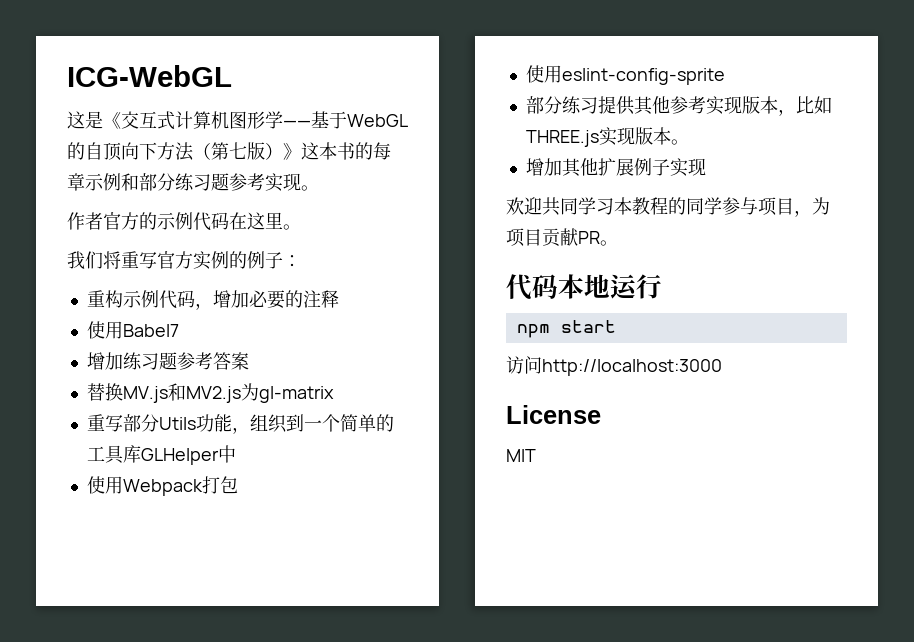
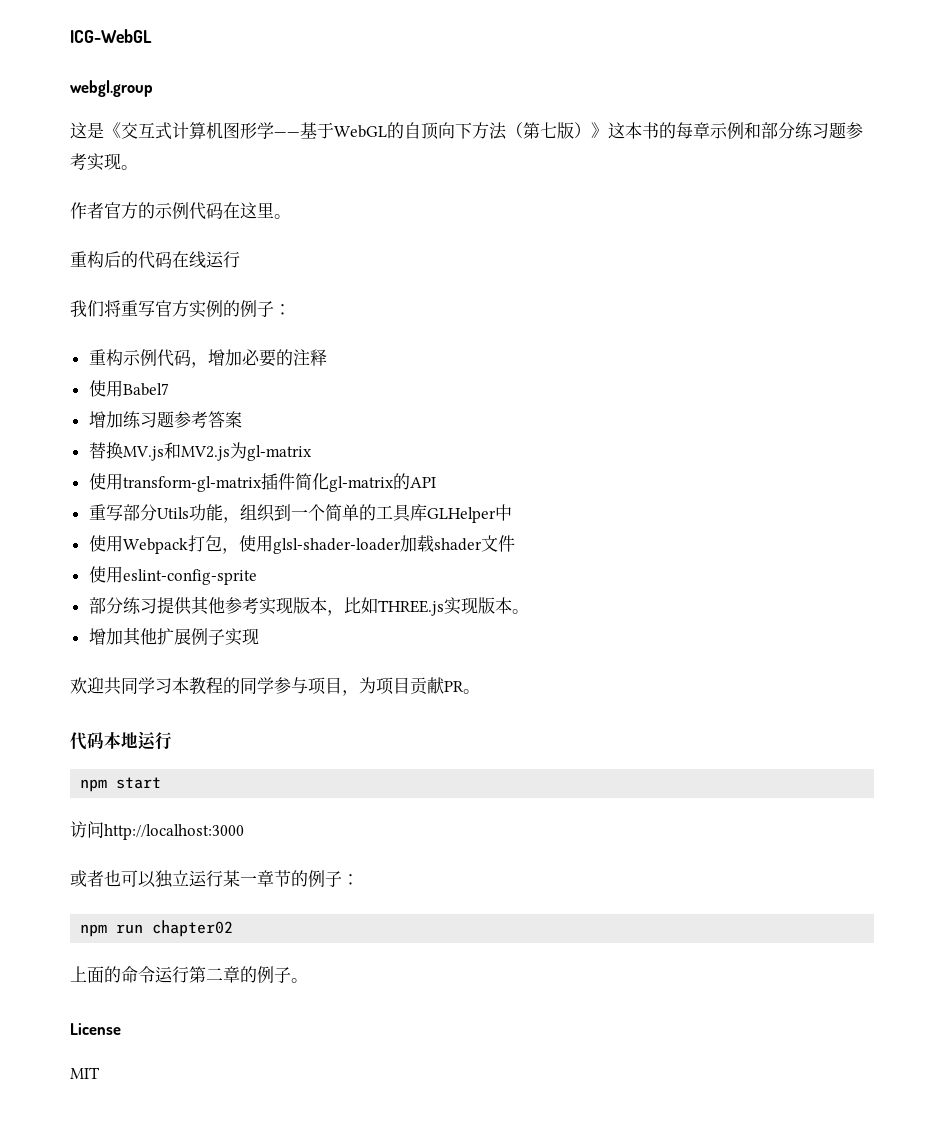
(232, 76) none -> [70,80,153,97] // webgl.group
(301, 227) none -> [70,251,240,269] // 重构后的代码在线运行
(334, 394) none -> [88,473,436,492] // 使用transform-gl-matrix插件简化gl-matrix的API
(238, 485) none -> [221,535,515,554] ，使用glsl-shader-loader加载shader文件
(722, 367) none -> [70,870,359,888] [80,920,234,937] [70,966,308,983] // 或者也可以独立运行某一章节的例子： // npm run chapter02 // 上面的命令运行第二章的例子。

